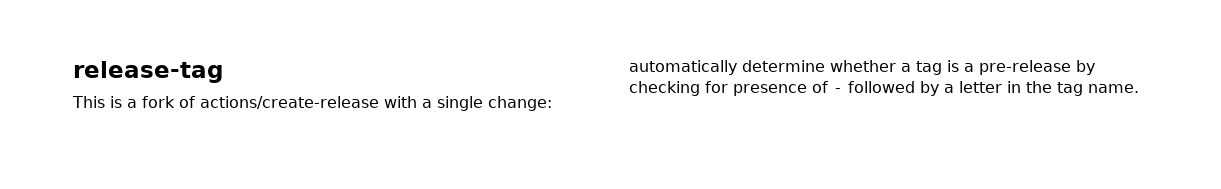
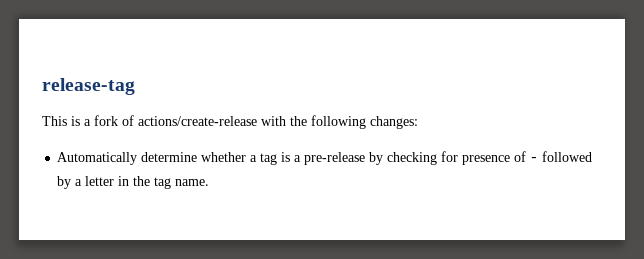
[422,96,552,111] [629,60,737,75] a single change: automatically -> [290,115,418,129] [57,152,138,165] the following changes: // Automatically

